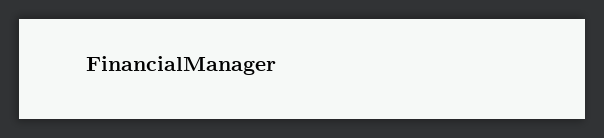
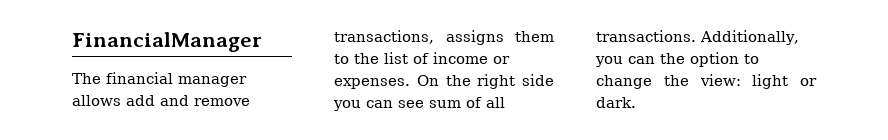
(276, 65) none -> [72,72,247,87] [72,95,250,106] [334,30,554,45] [334,52,510,64] [334,74,554,89] [333,97,505,111] [596,30,799,45] [595,52,759,67] [596,74,817,89] [596,97,636,108] // The financial manager allows add and remove transactions, assigns them to the list of income or expenses. On the right side you can see sum of all transactions. Additionally, you can the option to change the view: light or dark.

